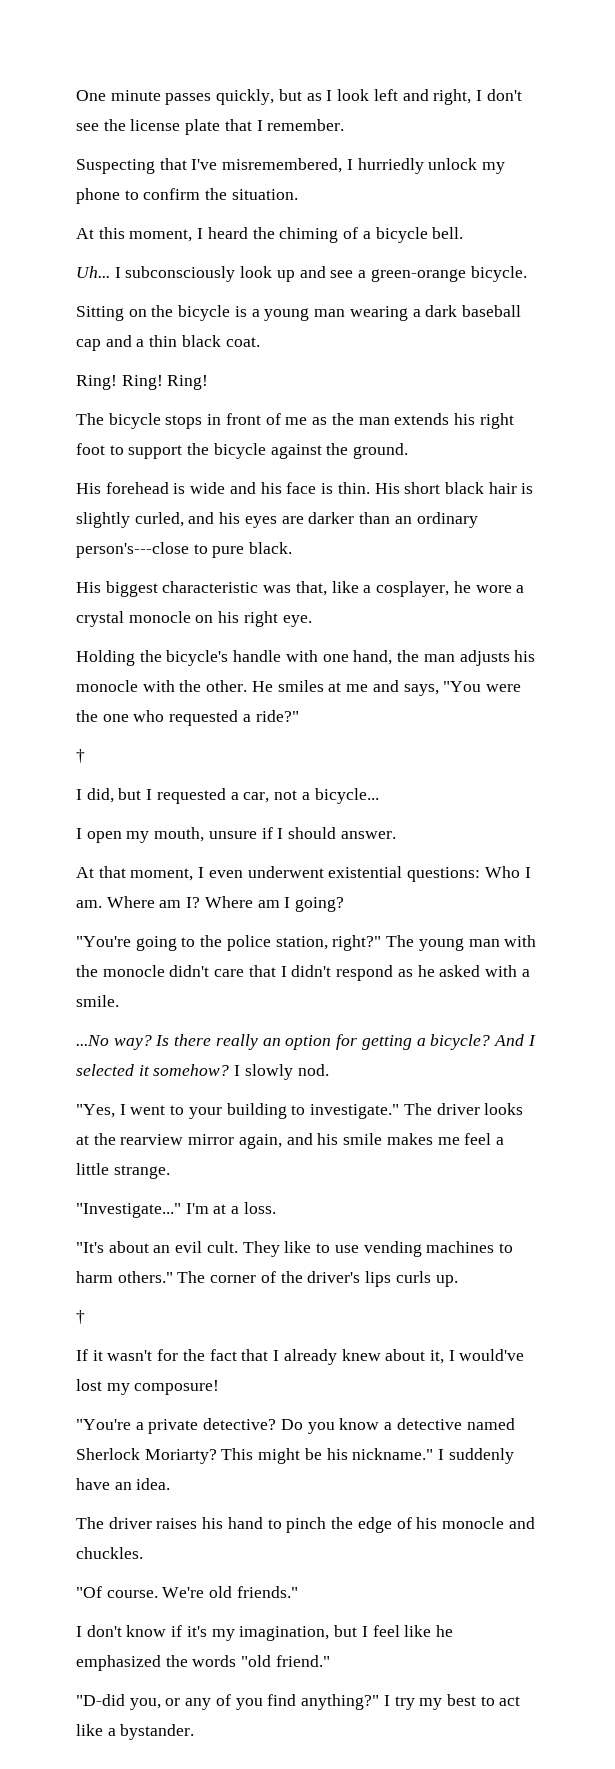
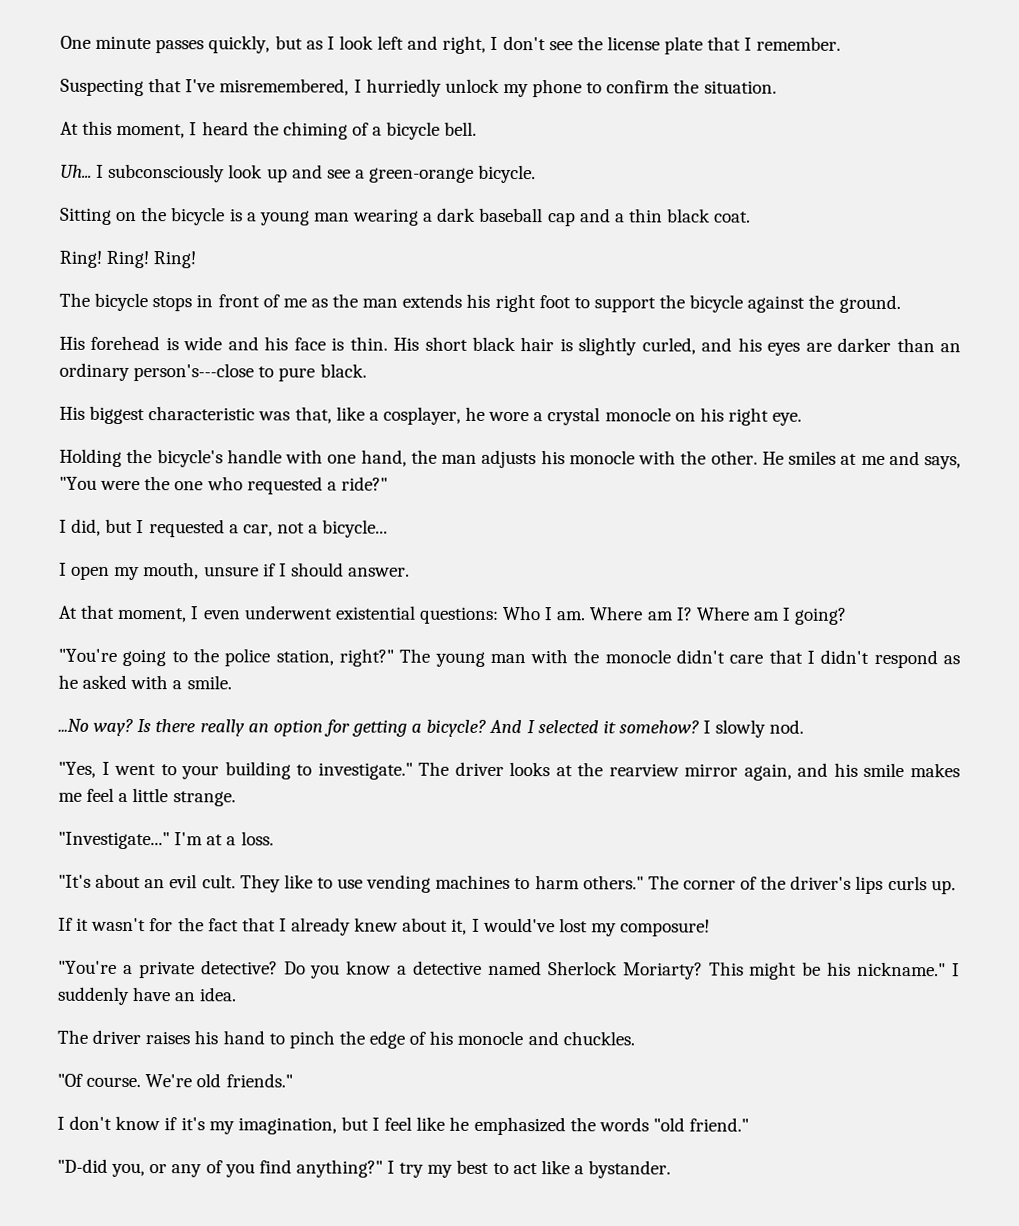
[76,749,85,763] // † -> (388, 483) none
[76,1310,85,1324] // † -> (956, 887) none

